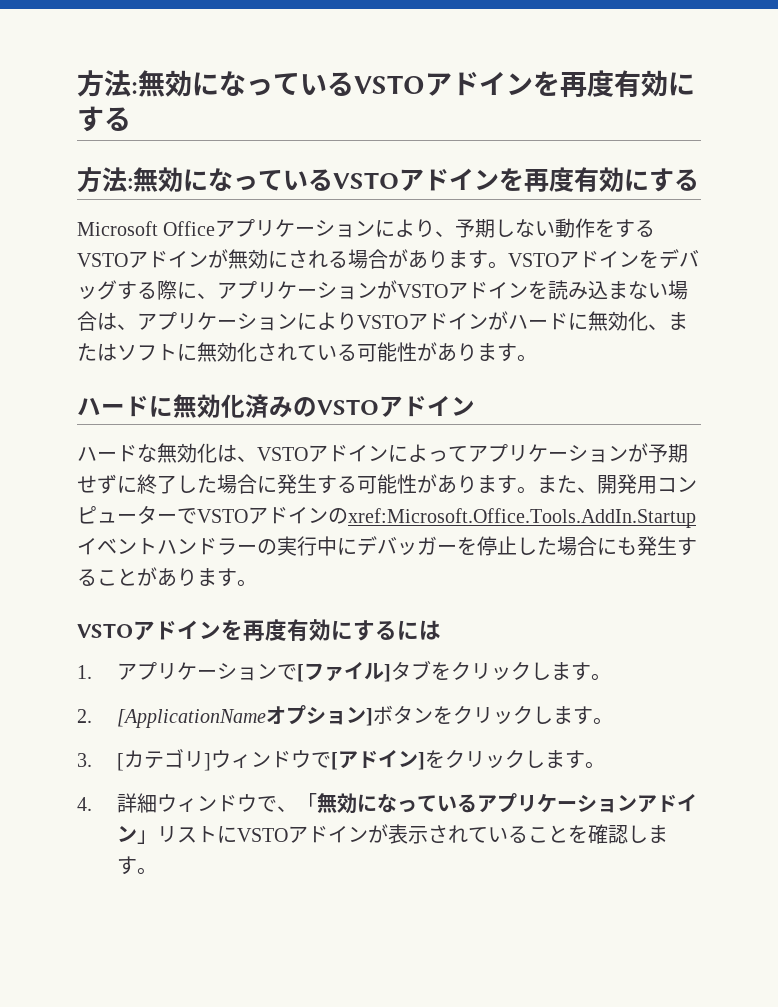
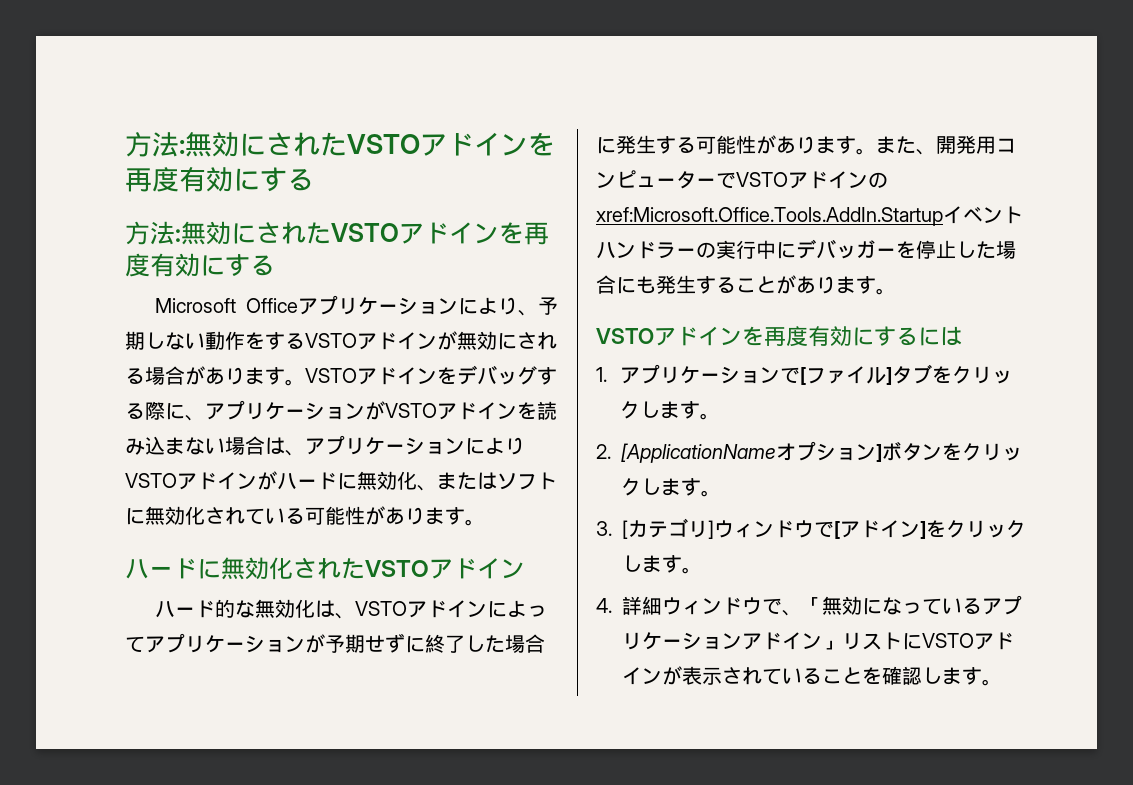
[77,70,354,97] 方法:無効になっている -> [125,132,347,157] 方法:無効にされた
[208,168,333,191] なっている -> [256,222,331,244] された
[245,394,317,418] 済みの -> [293,557,365,579] された
(137, 453) none -> [215,599,236,618] 的

